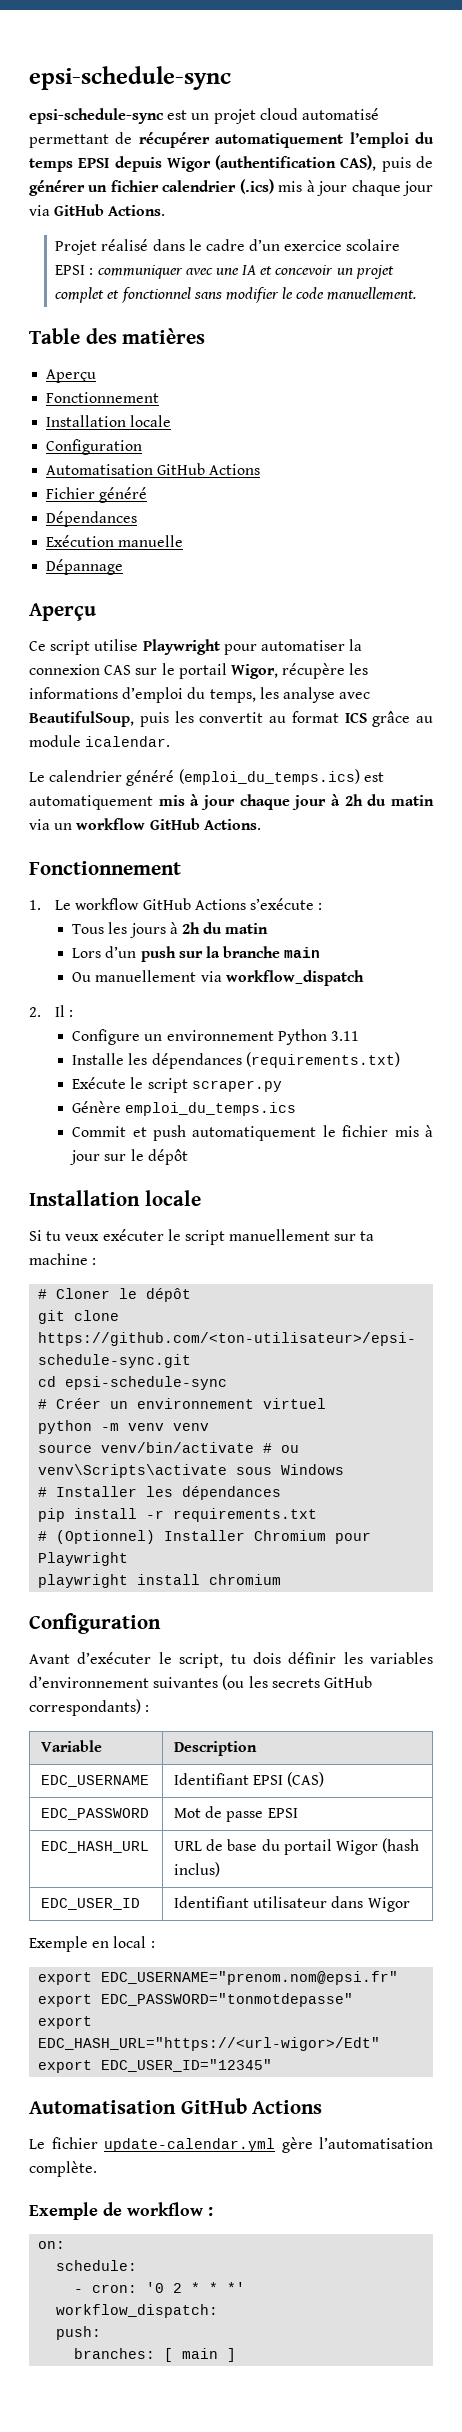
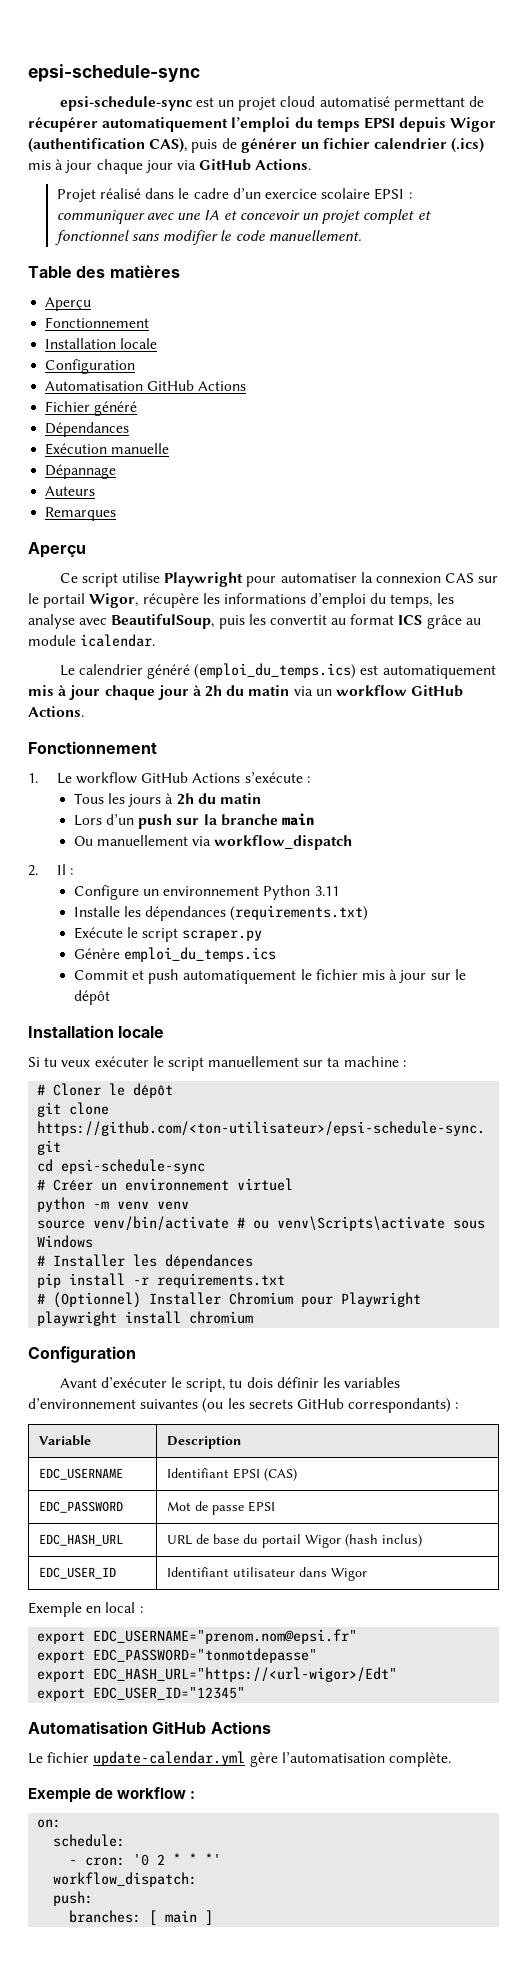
(124, 567) none -> [45,486,96,496] [45,507,117,521] // Auteurs // Remarques

